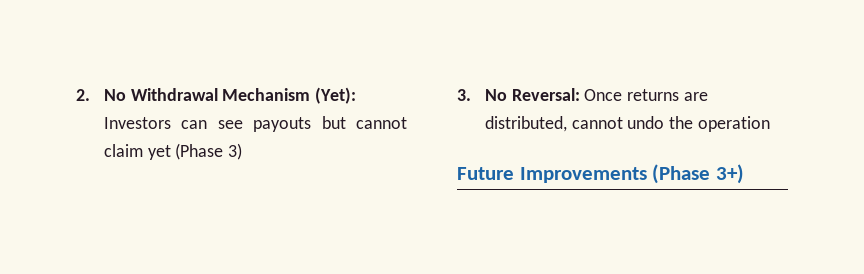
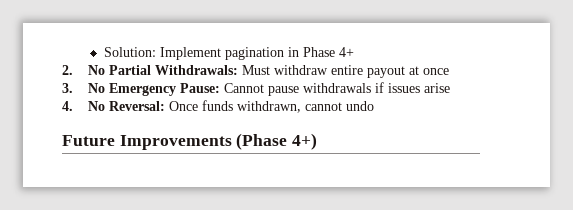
[76,87,357,104] [104,116,407,132] [104,143,243,160] [457,88,708,101] [485,116,568,132] 2. No Withdrawal Mechanism (Yet): Investors can see payouts but cannot claim yet (Phase 3) // 3. No Reversal: Once returns are distributed, -> [103,47,354,60] [62,65,450,78] [62,82,451,96] [62,100,302,113] Solution: Implement pagination in Phase 4+ // 2. No Partial Withdrawals: Must withdraw entire payout at once // 3. No Emergency Pause: Cannot pause withdrawals if issues arise // 4. No Reversal: Once funds withdrawn,
[669,116,770,132] the operation -> (375, 106) none
[715,164,744,184] 3+) -> [292,133,318,150] 4+)

